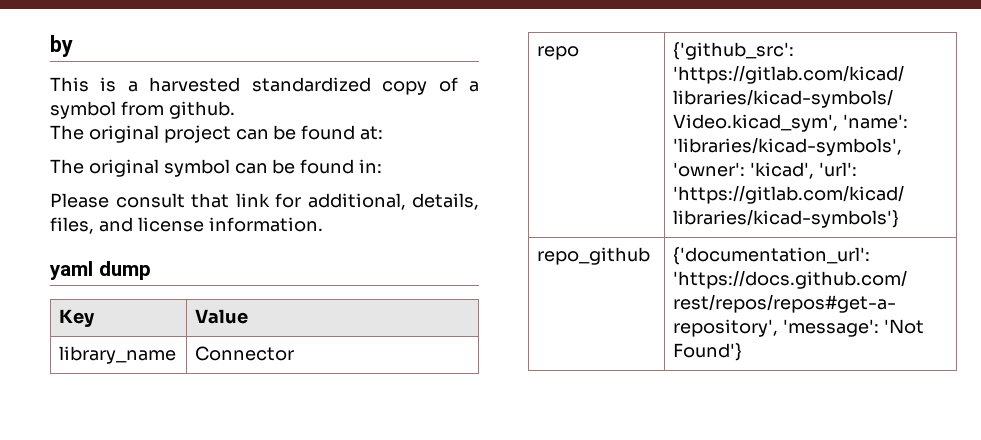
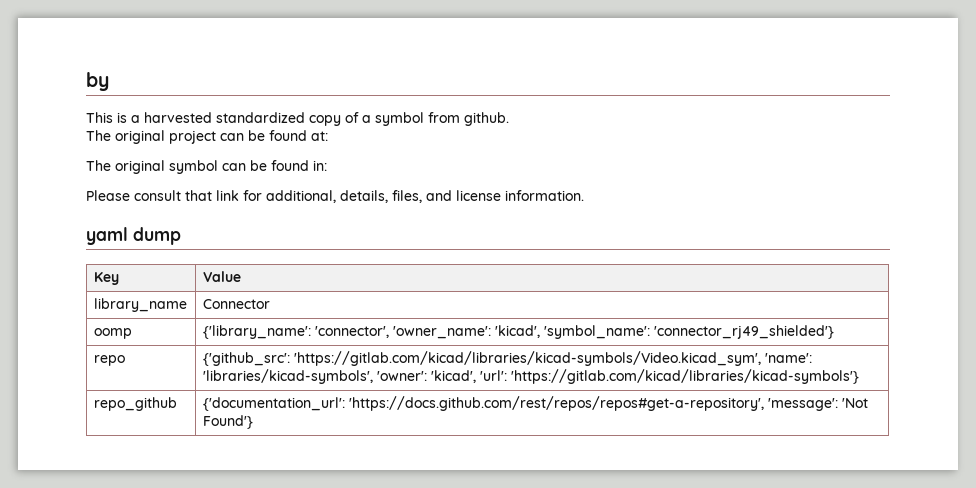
(295, 353) none -> [93,328,132,339] [202,325,834,339] // oomp | {'library_name': 'connector', 'owner_name': 'kicad', 'symbol_name': 'connector_rj49_shielded'}

